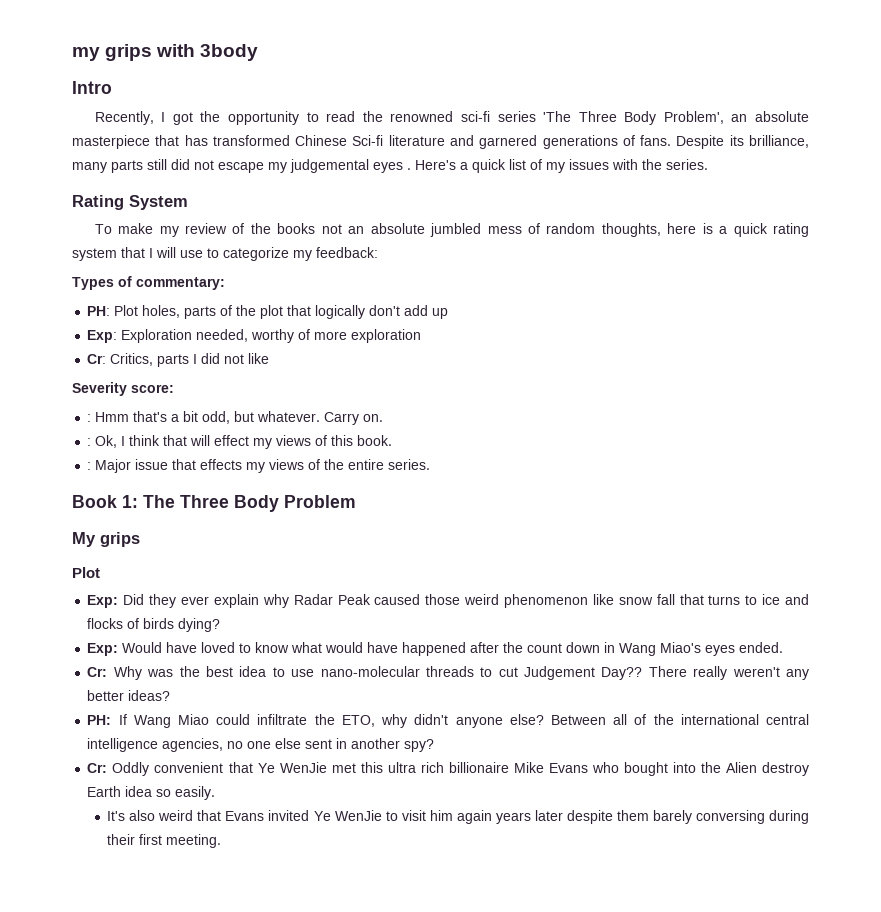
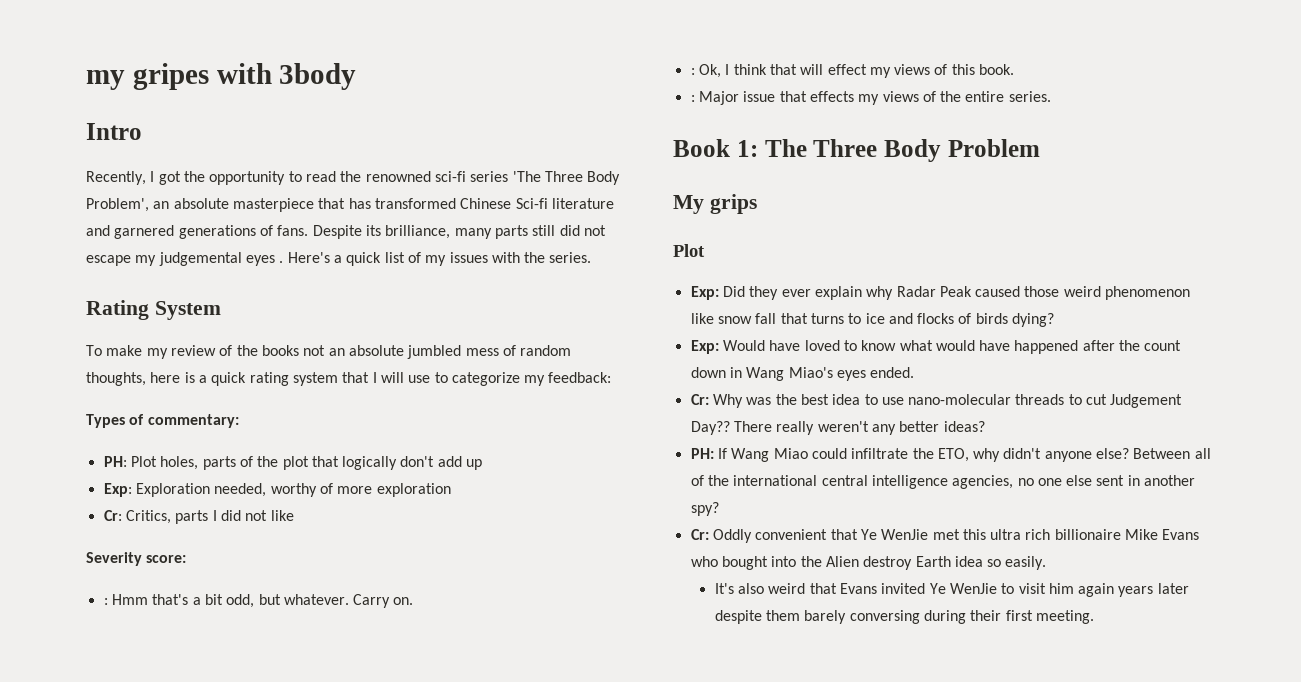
[72,44,153,61] my grips -> [86,63,209,90] my gripes

